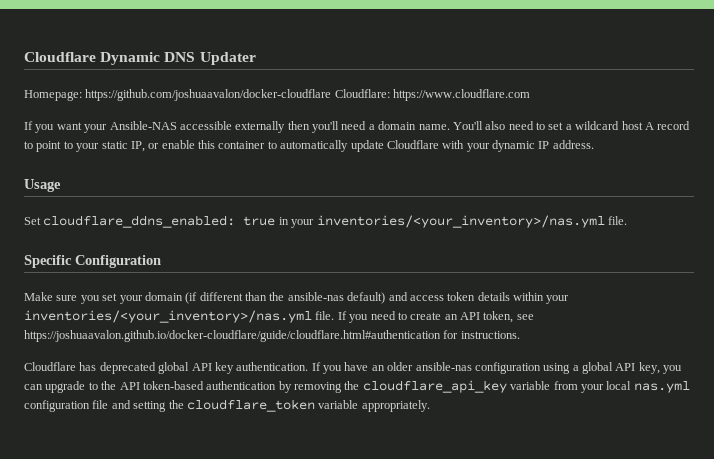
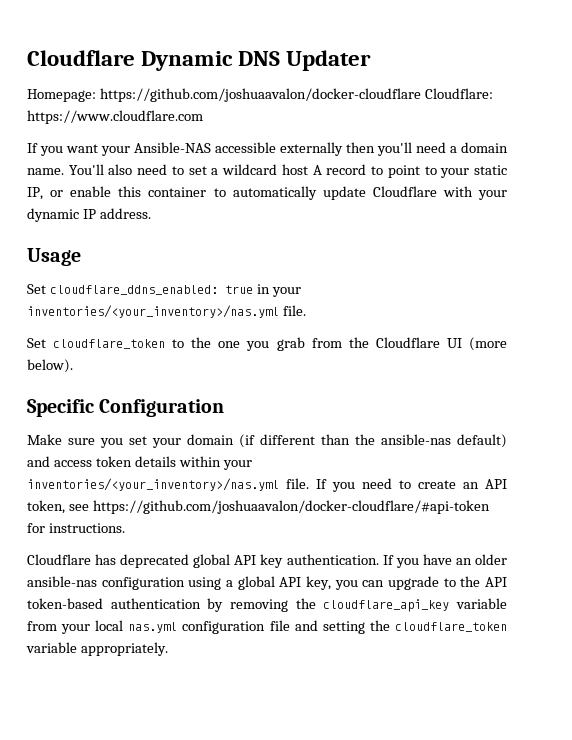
(627, 220) none -> [27,337,507,351] [27,359,73,373] // Set cloudflare_token to the one you grab from the Cloudflare UI (more below).
[24,330,441,342] https://joshuaavalon.github.io/docker-cloudflare/guide/cloudflare.html#authentication -> [92,500,490,514] https://github.com/joshuaavalon/docker-cloudflare/#api-token

